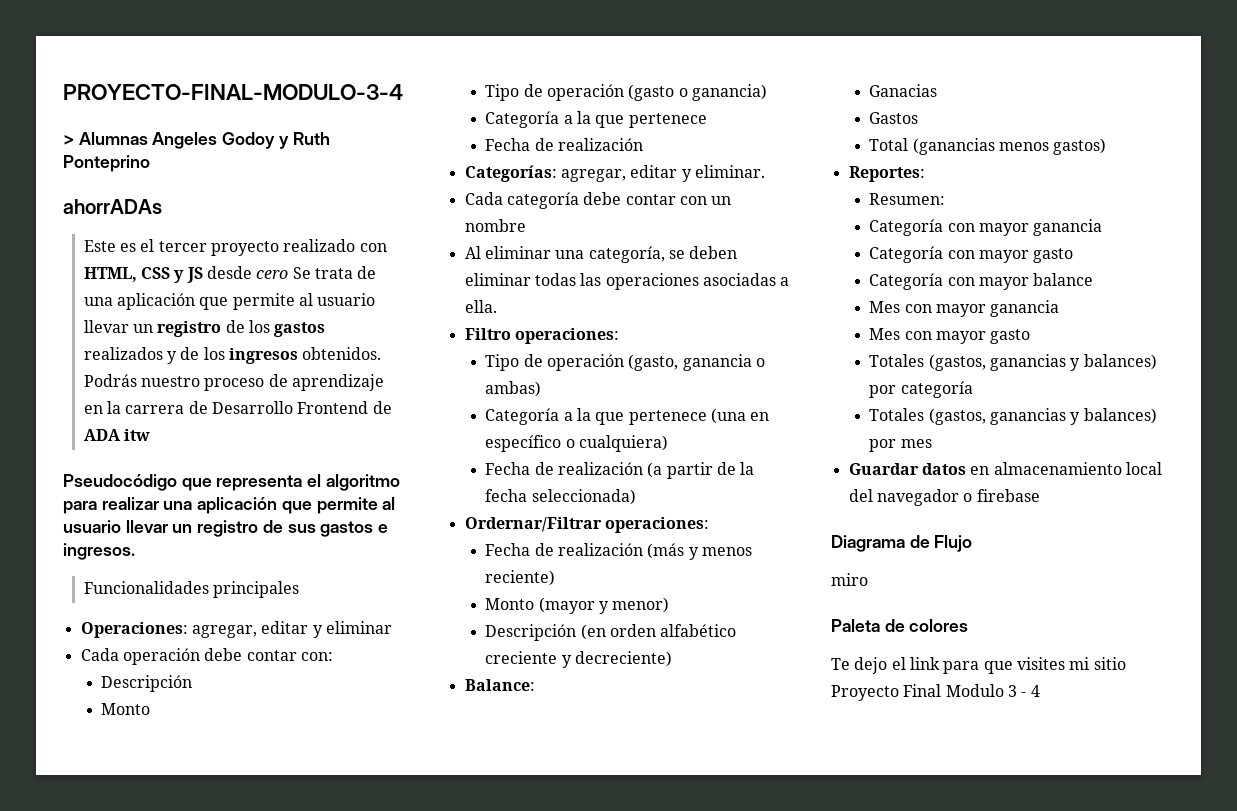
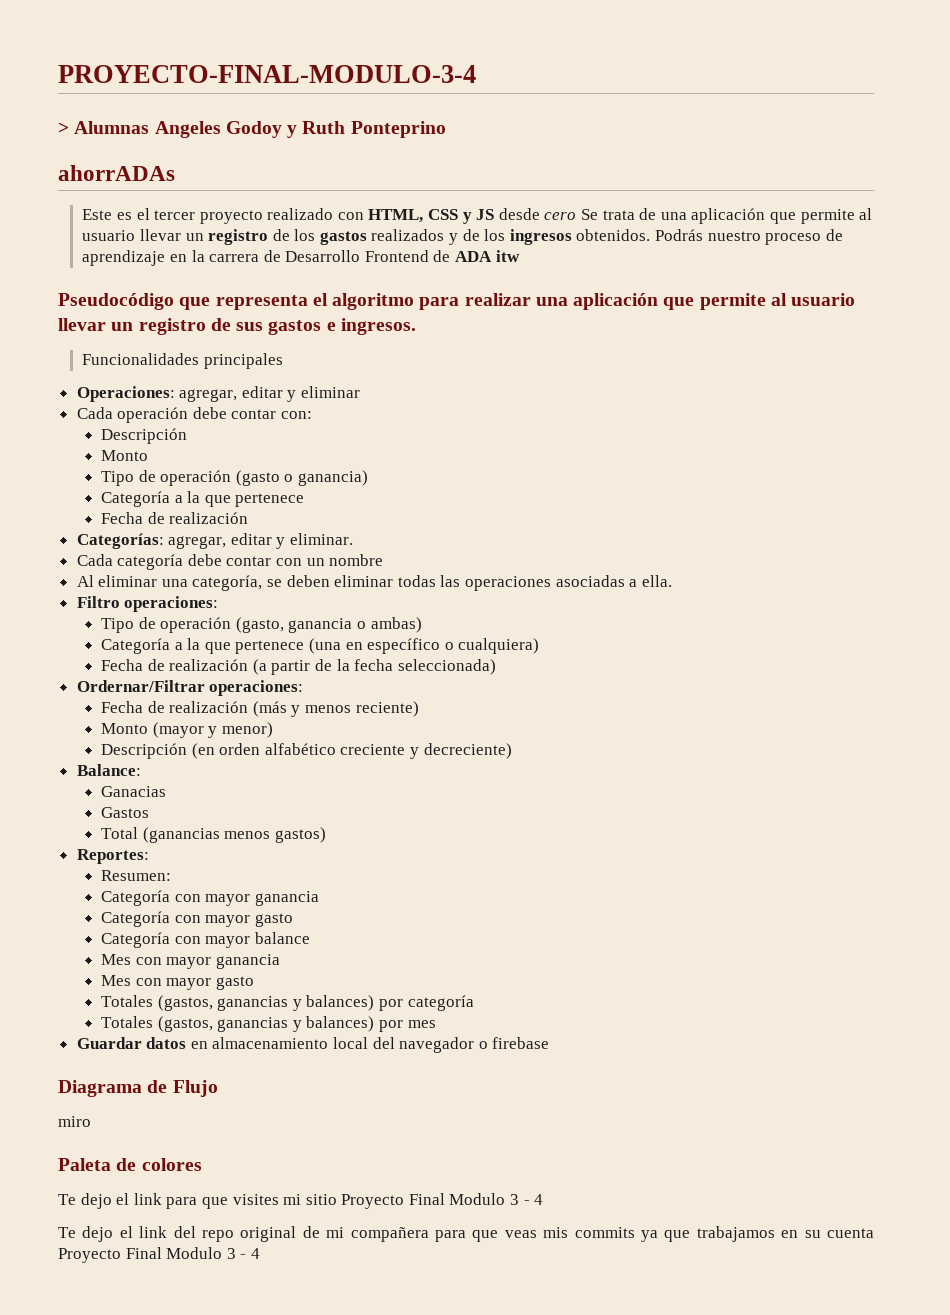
(1040, 691) none -> [58,1226,874,1242] [58,1247,260,1263] // Te dejo el link del repo original de mi compañera para que veas mis commits ya que trabajamos en su cuenta Proyecto Final Modulo 3 - 4

